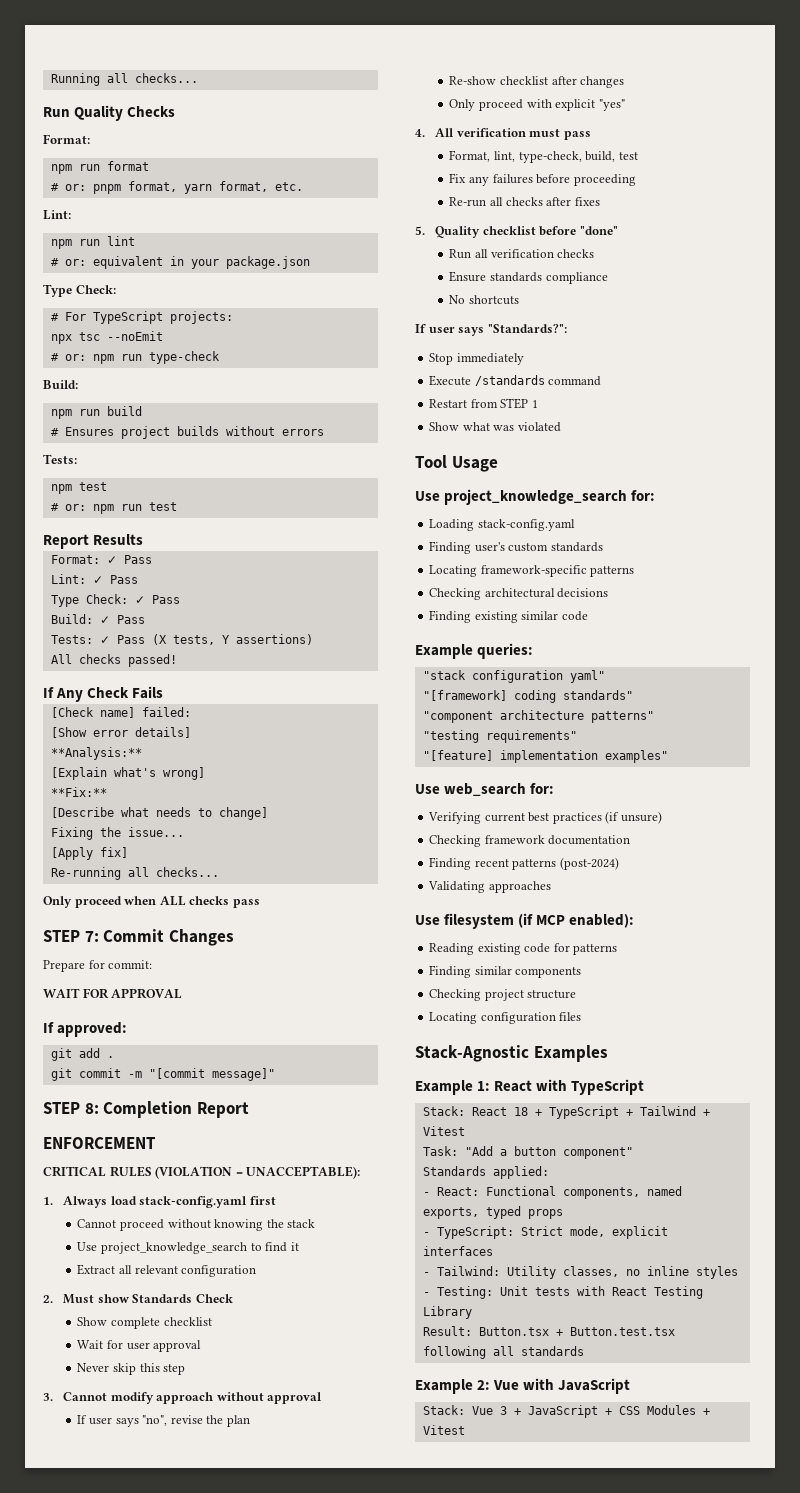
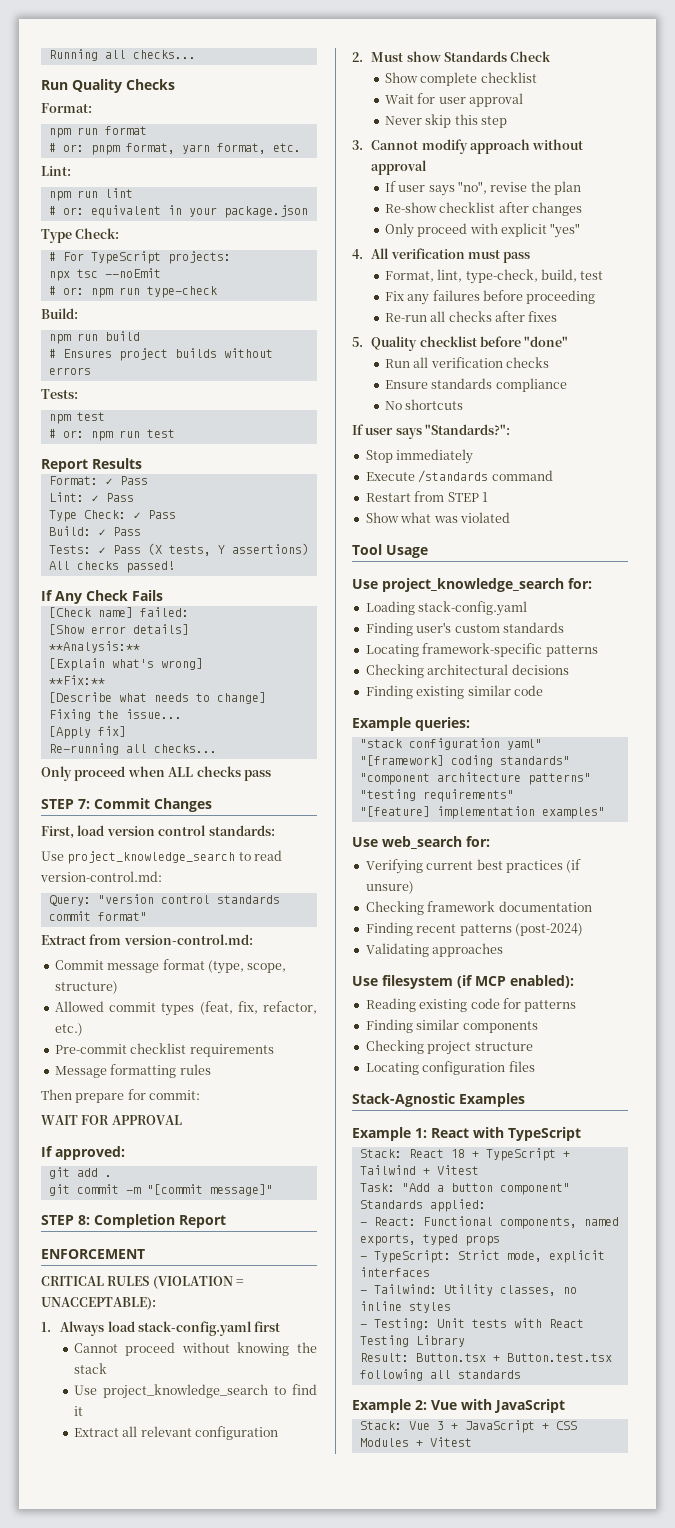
[43,960,85,972] Prepare -> [41,825,275,839] [41,850,283,864] [40,871,162,882] [48,894,280,906] [48,911,147,921] [41,934,253,945] [54,959,287,974] [54,981,118,994] [54,1001,317,1016] [54,1023,83,1036] [54,1043,274,1057] [54,1064,211,1078] [41,1089,125,1103] First, load version control standards: // Use project_knowledge_search to read version-control.md: // Query: "version control standards commit format" // Extract from version-control.md: // Commit message format (type, scope, structure) // Allowed commit types (feat, fix, refactor, etc.) // Pre-commit checklist requirements // Message formatting rules // Then prepare

